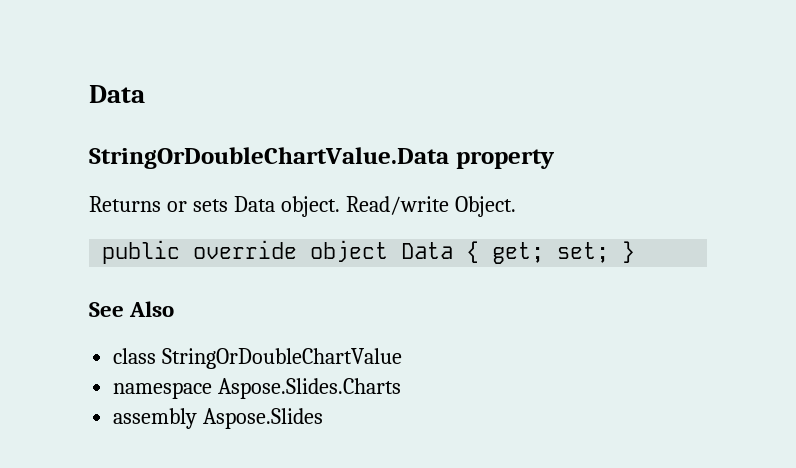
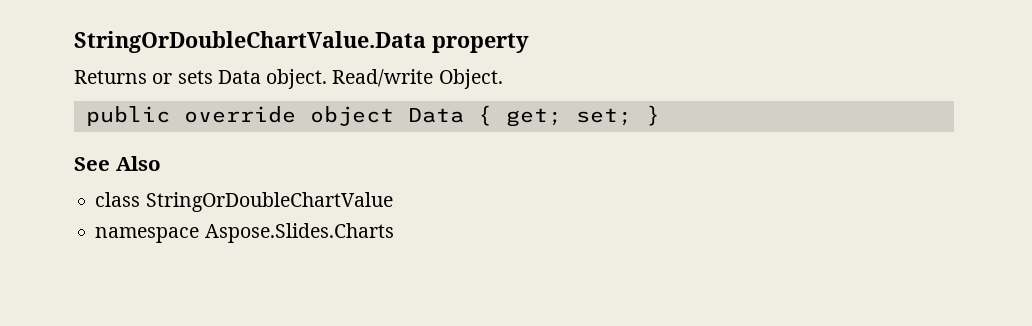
[89,85,145,103] Data // -> (74, 42) none
[113,408,324,429] // assembly Aspose.Slides -> (394, 233) none

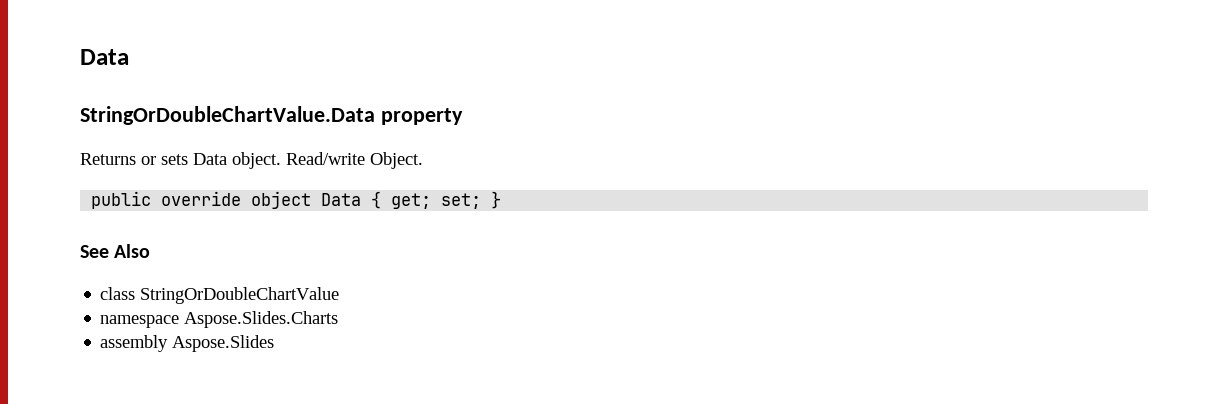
(74, 42) none -> [80,49,129,65] Data //
(394, 233) none -> [100,335,275,352] // assembly Aspose.Slides

